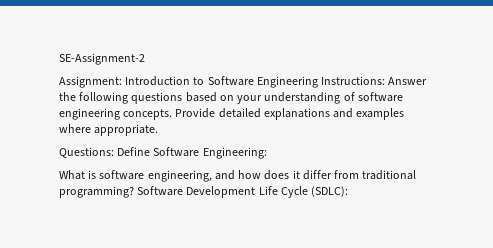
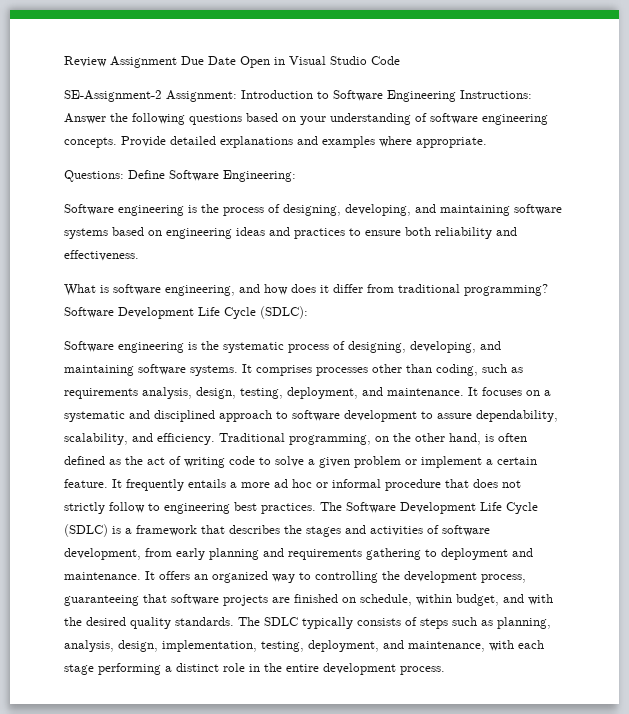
(59, 59) none -> [64,56,400,68] Review Assignment Due Date Open in Visual Studio Code //
(145, 59) // -> (162, 96) none
(267, 153) none -> [64,204,562,216] [64,227,517,239] [64,250,139,261] // Software engineering is the process of designing, developing, and maintaining software systems based on engineering ideas and practices to ensure both reliability and effectiveness.
(349, 191) none -> [64,341,501,353] [64,364,523,376] [64,387,551,399] [64,410,558,422] [64,433,527,445] [64,456,537,468] [64,479,521,491] [64,502,538,514] [64,524,490,537] [64,548,533,560] [64,571,526,583] [64,594,553,606] [64,617,551,629] [64,640,544,652] [64,663,445,675] // Software engineering is the systematic process of designing, developing, and maintaining software systems. It comprises processes other than coding, such as requirements analysis, design, testing, deployment, and maintenance. It focuses on a systematic and disciplined approach to software development to assure dependability, scalability, and efficiency. Traditional programming, on the other hand, is often defined as the act of writing code to solve a given problem or implement a certain feature. It frequently entails a more ad hoc or informal procedure that does not strictly follow to engineering best practices. The Software Development Life Cycle (SDLC) is a framework that describes the stages and activities of software development, from early planning and requirements gathering to deployment and maintenance. It offers an organized way to controlling the development process, guaranteeing that software projects are finished on schedule, within budget, and with the desired quality standards. The SDLC typically consists of steps such as planning, analysis, design, implementation, testing, deployment, and maintenance, with each stage performing a distinct role in the entire development process.

